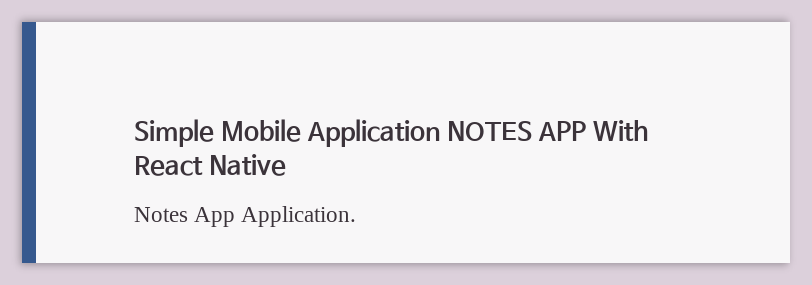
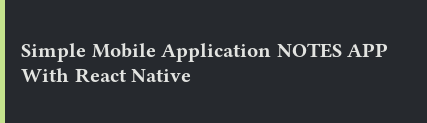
[134,206,357,227] // Notes App Application. -> (192, 75) none

